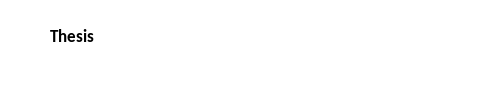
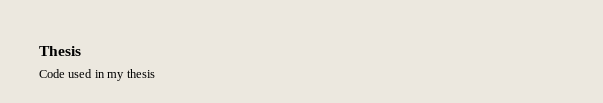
(94, 35) none -> [39,69,155,81] // Code used in my thesis

